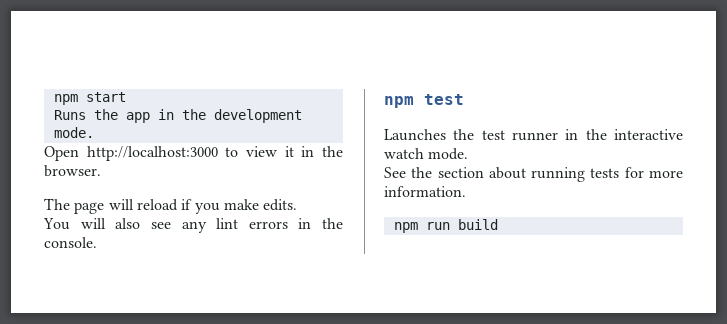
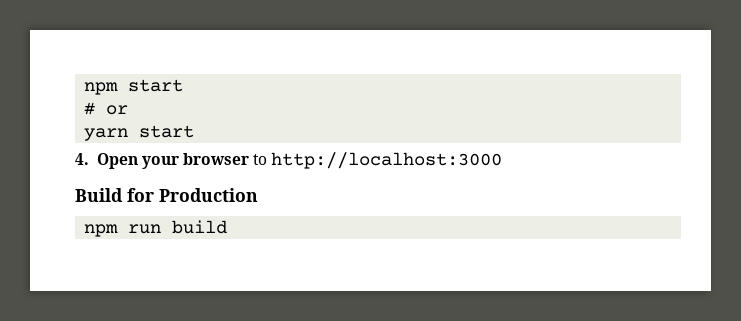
[53,109,302,123] [53,127,94,138] [44,146,343,161] [44,165,101,177] [44,198,298,214] [43,218,343,233] [44,237,97,248] [384,94,464,108] [384,129,683,141] [384,148,469,160] [384,167,683,182] [384,186,466,197] Runs the app in the development mode. // Open http://localhost:3000 to view it in the browser. // The page will reload if you make edits. // You will also see any lint errors in the console. // npm test // Launches the test runner in the interactive watch mode. // See the section about running tests for more information. -> [84,102,129,115] [84,125,195,141] [75,152,503,169] [75,188,258,202] # or // yarn start // 4. Open your browser to http://localhost:3000 // Build for Production

